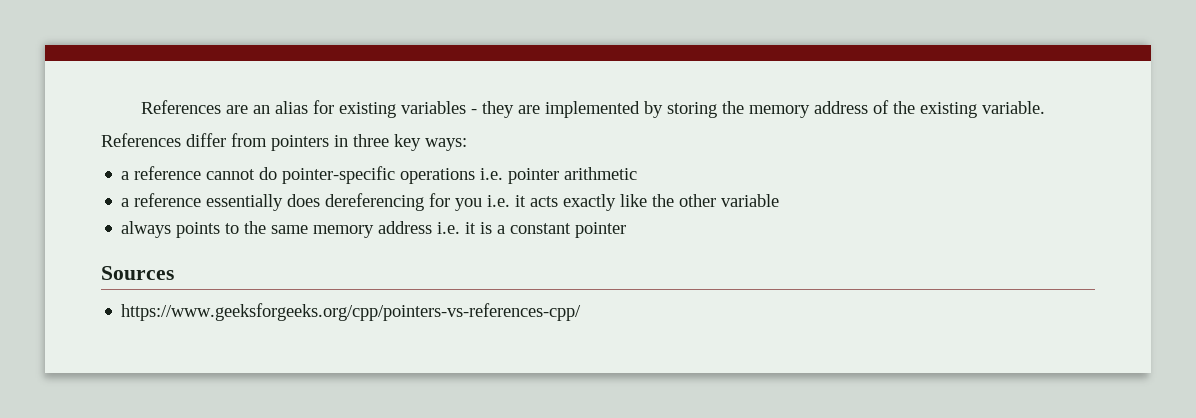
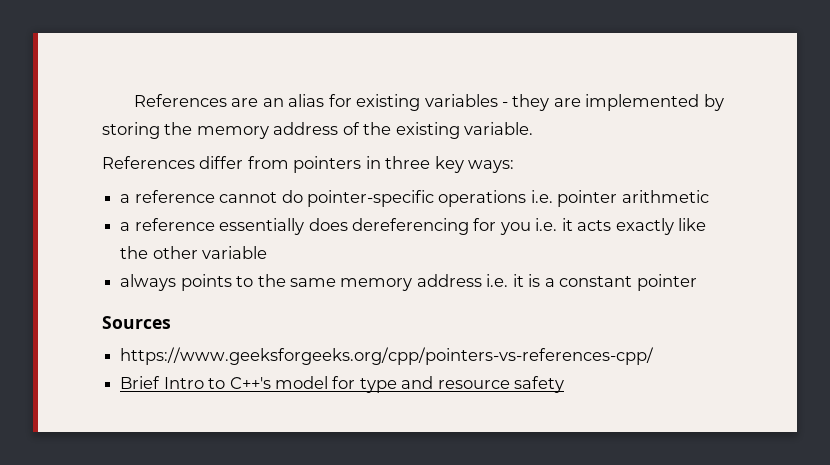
(582, 312) none -> [120,376,565,393] // Brief Intro to C++'s model for type and resource safety

